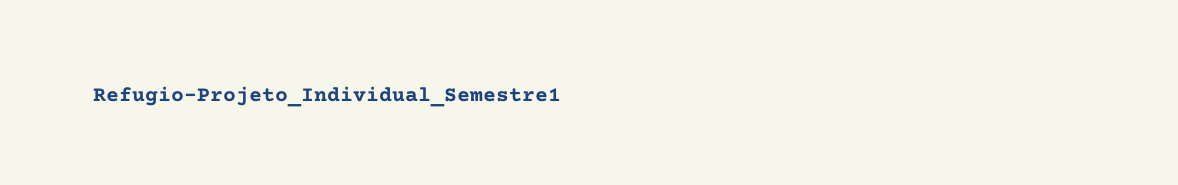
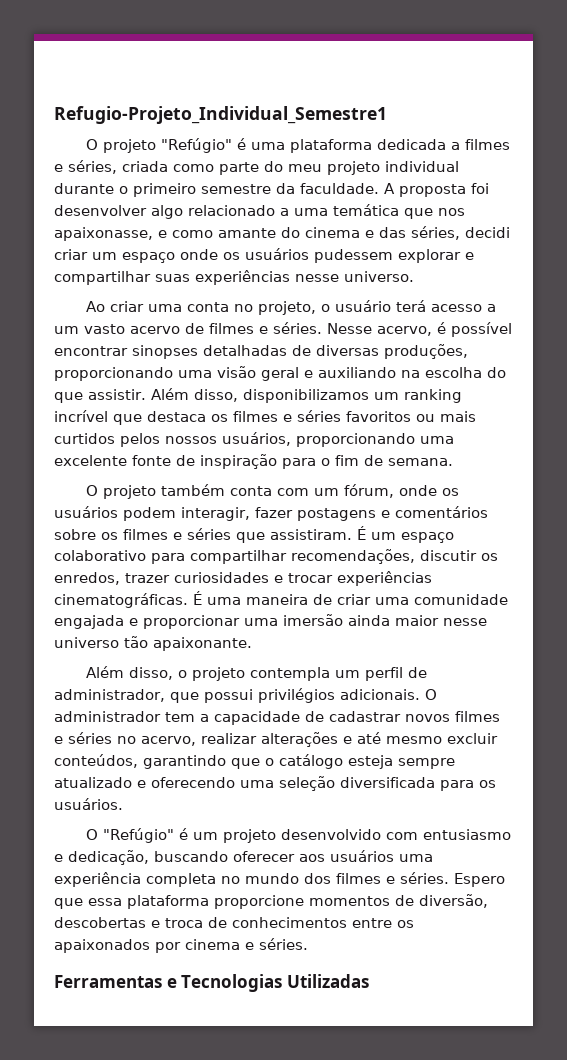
(561, 96) none -> [85,138,510,153] [54,160,459,175] [54,183,489,197] [54,204,465,219] [54,226,510,241] [54,248,474,263] [54,270,414,285] [85,300,496,315] [54,322,512,337] [54,344,468,359] [54,366,506,381] [54,388,462,403] [54,410,476,425] [54,432,454,447] [54,454,453,469] [85,484,459,499] [54,506,488,521] [54,526,454,543] [54,549,498,564] [54,571,432,586] [54,591,508,608] [54,614,487,629] [54,636,252,651] [85,666,427,681] [54,688,437,703] [54,711,500,725] [54,732,498,747] [54,754,455,769] [54,776,496,791] [54,798,123,810] [85,828,511,843] [54,850,433,865] [54,872,505,887] [54,894,488,909] [54,917,414,928] [54,938,308,953] [54,974,369,992] // O projeto "Refúgio" é uma plataforma dedicada a filmes e séries, criada como parte do meu projeto individual durante o primeiro semestre da faculdade. A proposta foi desenvolver algo relacionado a uma temática que nos apaixonasse, e como amante do cinema e das séries, decidi criar um espaço onde os usuários pudessem explorar e compartilhar suas experiências nesse universo. // Ao criar uma conta no projeto, o usuário terá acesso a um vasto acervo de filmes e séries. Nesse acervo, é possível encontrar sinopses detalhadas de diversas produções, proporcionando uma visão geral e auxiliando na escolha do que assistir. Além disso, disponibilizamos um ranking incrível que destaca os filmes e séries favoritos ou mais curtidos pelos nossos usuários, proporcionando uma excelente fonte de inspiração para o fim de semana. // O projeto também conta com um fórum, onde os usuários podem interagir, fazer postagens e comentários sobre os filmes e séries que assistiram. É um espaço colaborativo para compartilhar recomendações, discutir os enredos, trazer curiosidades e trocar experiências cinematográficas. É uma maneira de criar uma comunidade engajada e proporcionar uma imersão ainda maior nesse universo tão apaixonante. // Além disso, o projeto contempla um perfil de administrador, que possui privilégios adicionais. O administrador tem a capacidade de cadastrar novos filmes e séries no acervo, realizar alterações e até mesmo excluir conteúdos, garantindo que o catálogo esteja sempre atualizado e oferecendo uma seleção diversificada para os usuários. // O "Refúgio" é um projeto desenvolvido com entusiasmo e dedicação, buscando oferecer aos usuários uma experiência completa no mundo dos filmes e séries. Espero que essa plataforma proporcione momentos de diversão, descobertas e troca de conhecimentos entre os apaixonados por cinema e séries. // Ferramentas e Tecnologias Utilizadas

